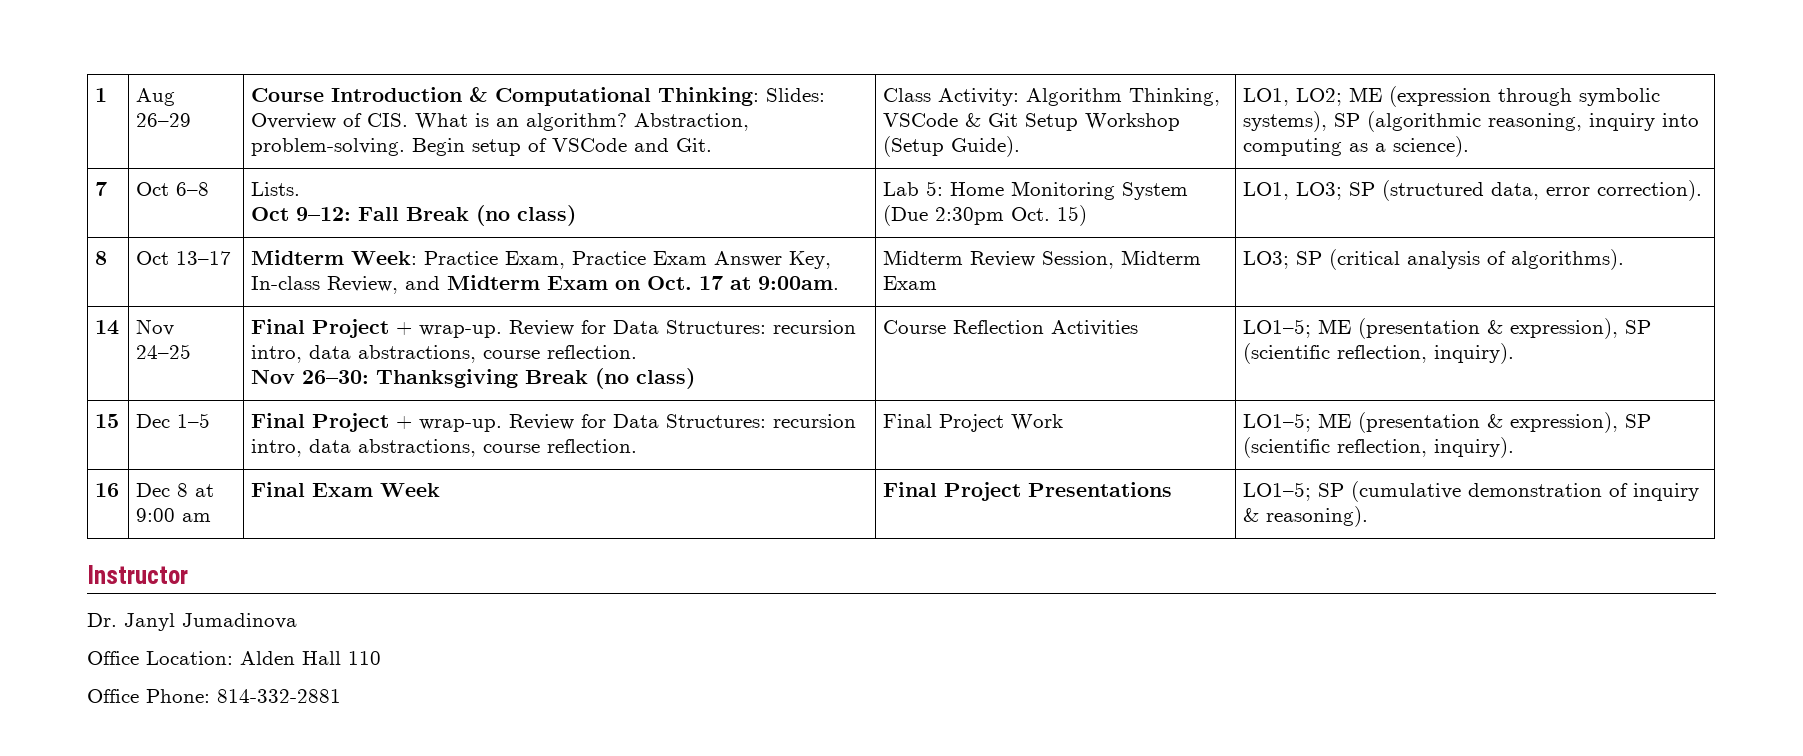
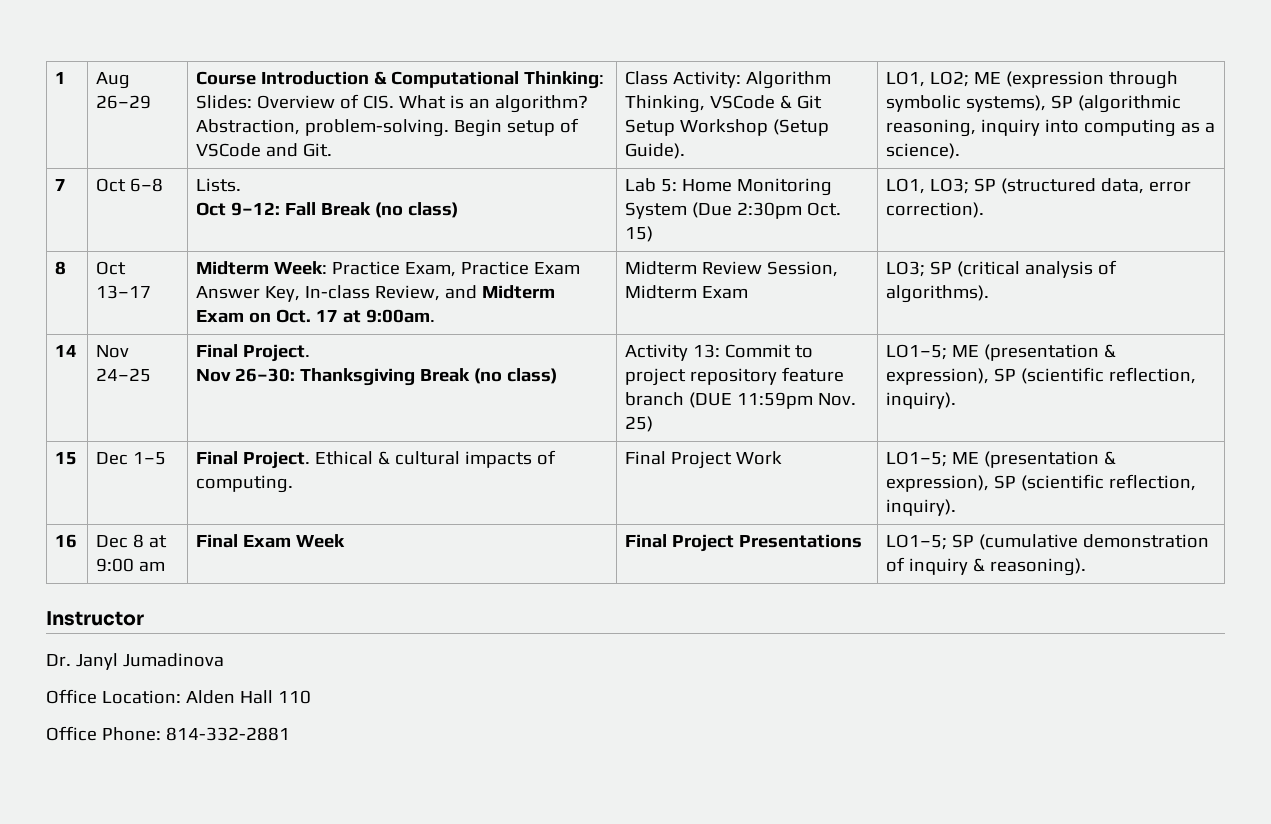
[312,319,857,338] [251,345,638,363] Project + wrap-up. Review for Data Structures: recursion intro, data abstractions, course reflection. -> [243,344,311,362] Project.
[883,320,1139,336] Course Reflection Activities -> [625,344,814,361] [625,367,845,386] [625,392,857,409] [625,416,654,432] Activity 13: Commit to project repository feature branch (DUE 11:59pm Nov. 25)
[312,413,857,432] [251,439,638,457] Project + wrap-up. Review for Data Structures: recursion intro, data abstractions, course reflection. -> [243,450,557,469] [196,475,294,493] Project. Ethical & cultural impacts of computing.

